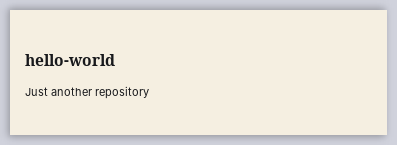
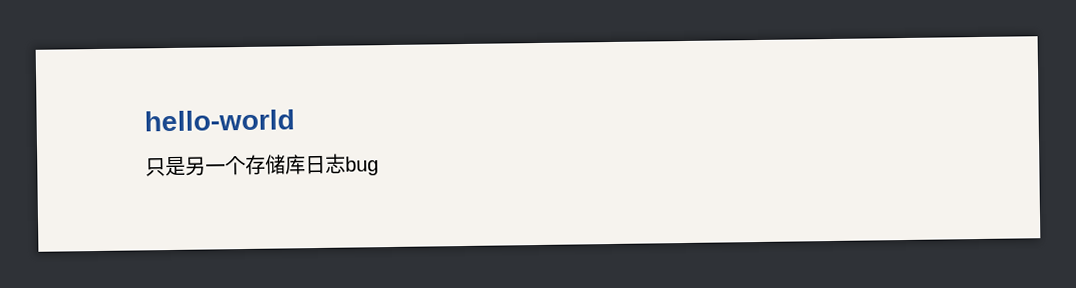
[25,86,149,99] Just another repository -> [145,153,379,177] 只是另一个存储库日志bug

